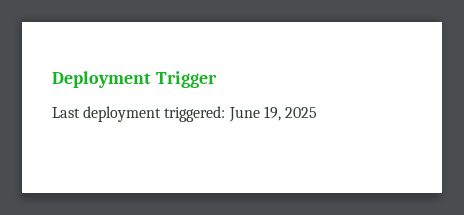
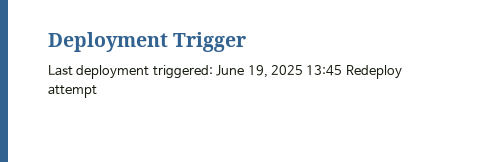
(317, 112) none -> [306,65,402,79] [48,85,97,98] 13:45 Redeploy attempt

